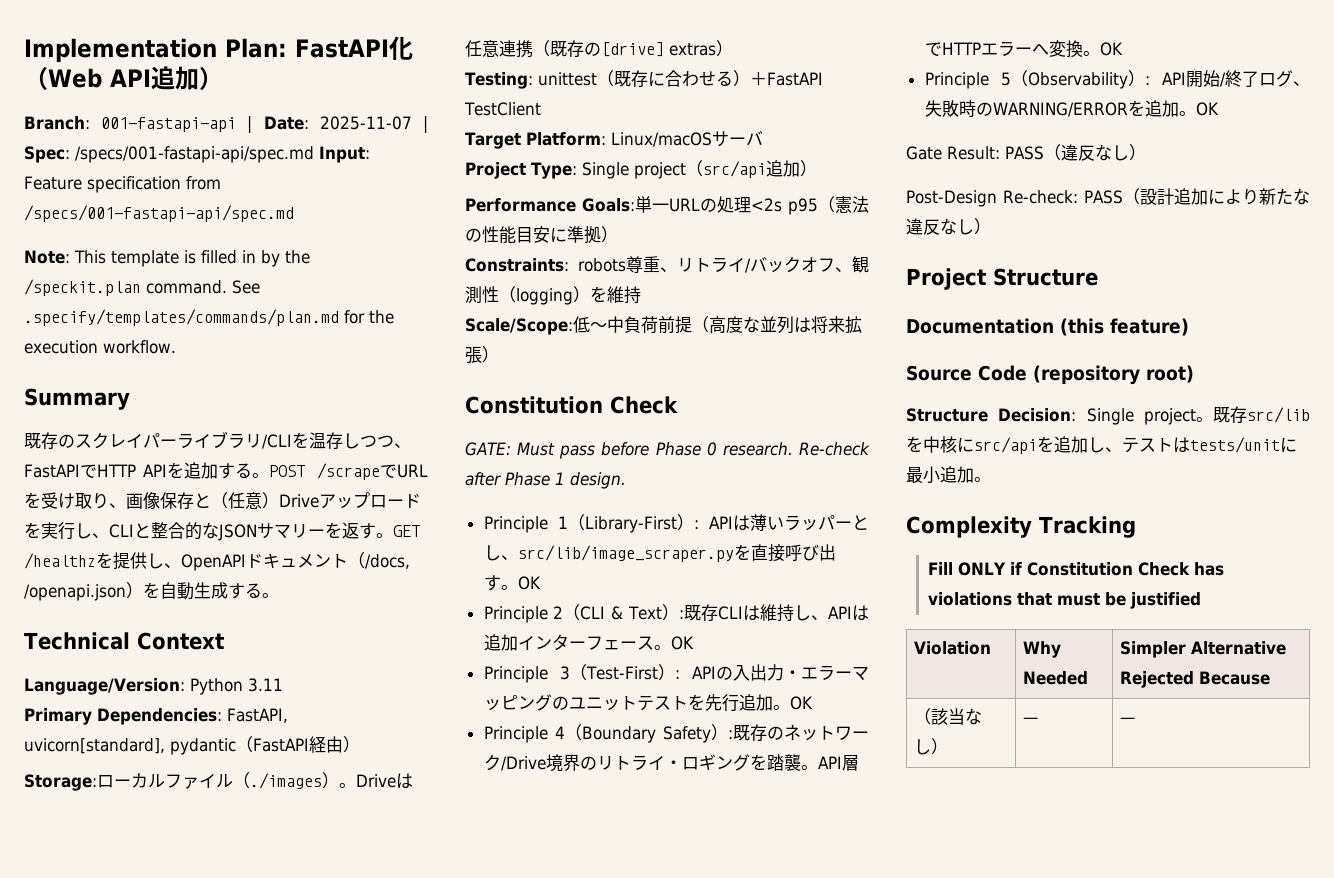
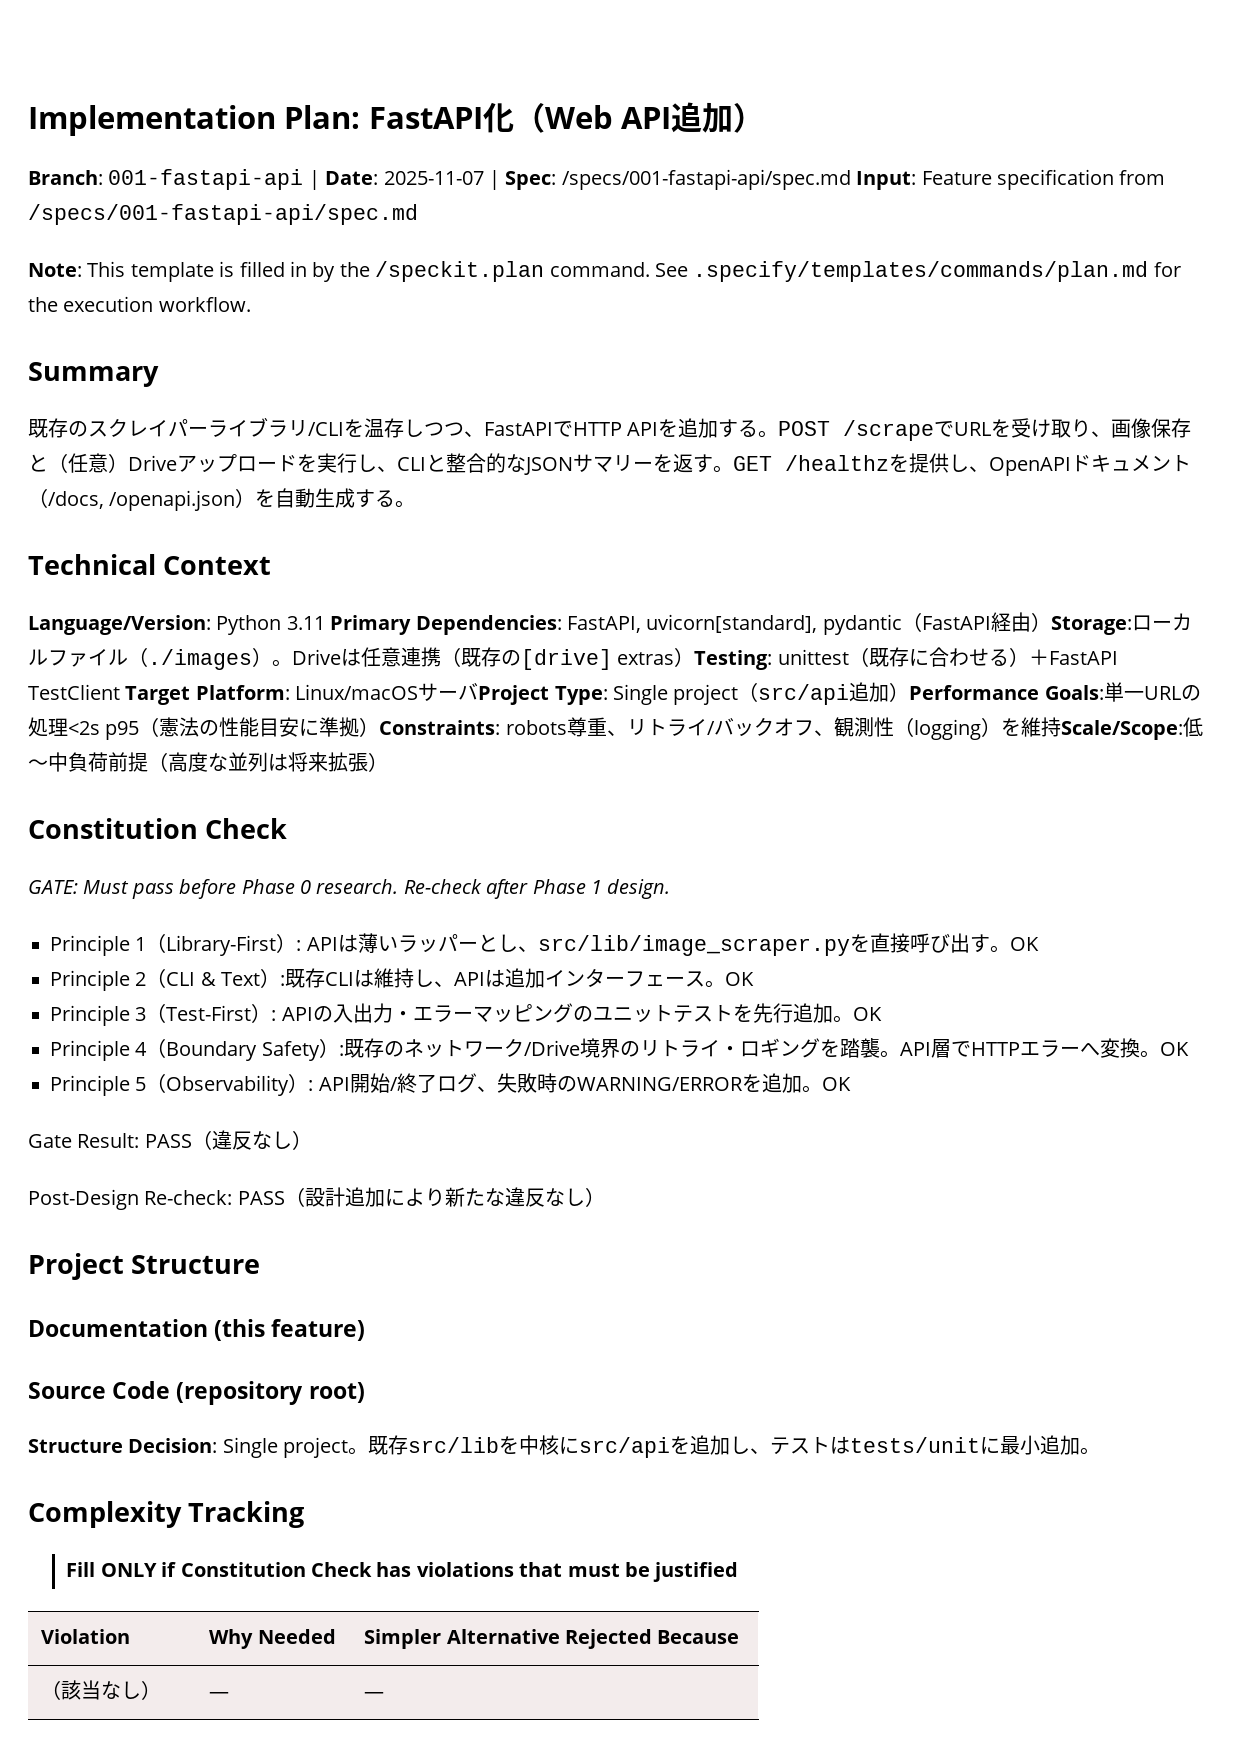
(283, 685) // -> (325, 623) none
(360, 744) // -> (1051, 622) none
(733, 48) // -> (695, 657) none
(541, 109) // -> (120, 692) none
(763, 138) // -> (479, 691) none
(817, 168) // -> (910, 692) none
(618, 234) // -> (380, 727) none
(641, 295) // -> (1061, 727) none

